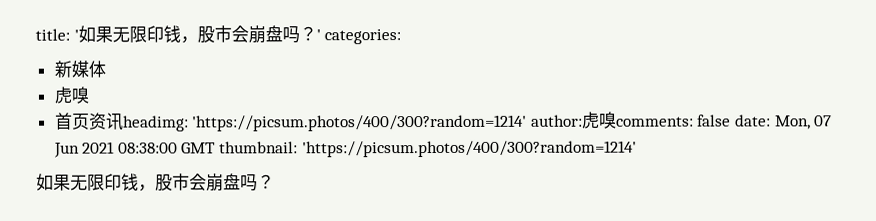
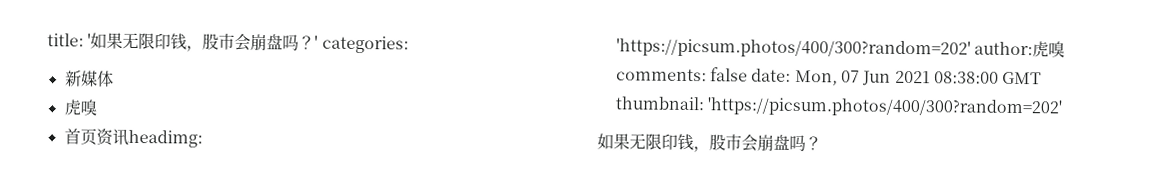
[192,114,528,132] 'https://picsum.photos/400/300?random=1214' -> [615,38,971,59] 'https://picsum.photos/400/300?random=202'
[301,140,637,158] 'https://picsum.photos/400/300?random=1214' -> [706,97,1062,118] 'https://picsum.photos/400/300?random=202'

